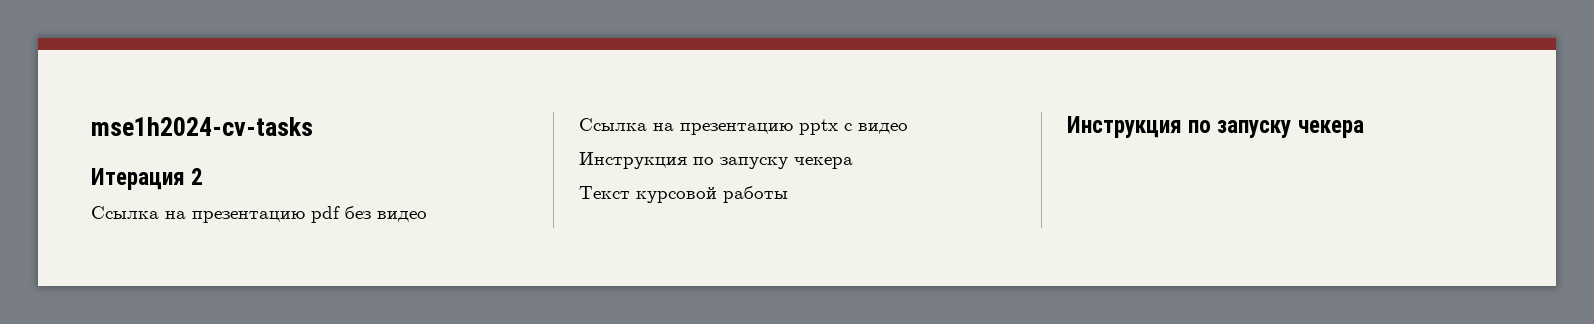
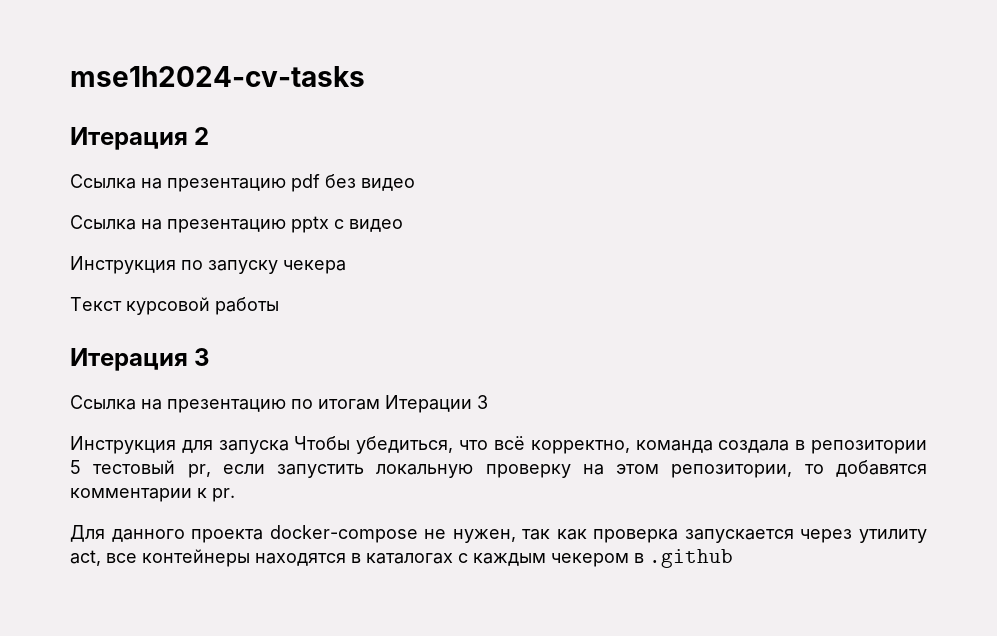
[1067,116,1364,138] Инструкция по запуску чекера -> [70,348,211,371] [70,395,488,413] [70,436,928,454] [70,460,927,478] [70,488,235,502] [70,525,927,543] [70,549,733,568] Итерация 3 // Ссылка на презентацию по итогам Итерации 3 // Инструкция для запуска Чтобы убедиться, что всё корректно, команда создала в репозитории 5 тестовый pr, если запустить локальную проверку на этом репозитории, то добавятся комментарии к pr. // Для данного проекта docker-compose не нужен, так как проверка запускается через утилиту act, все контейнеры находятся в каталогах с каждым чекером в .github

